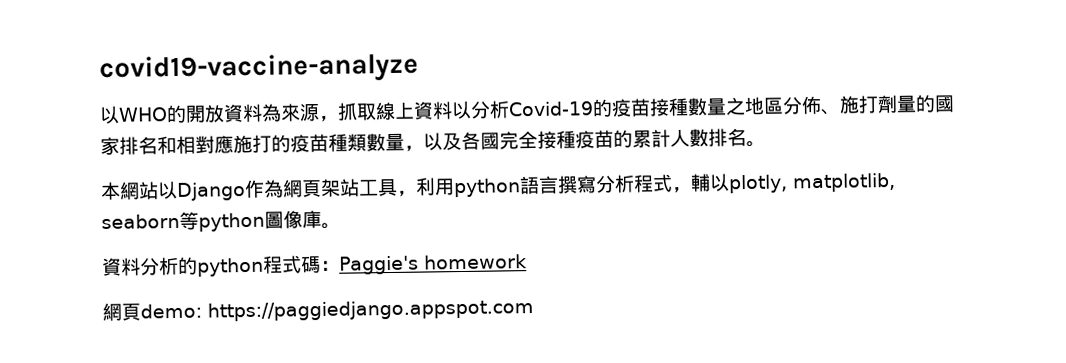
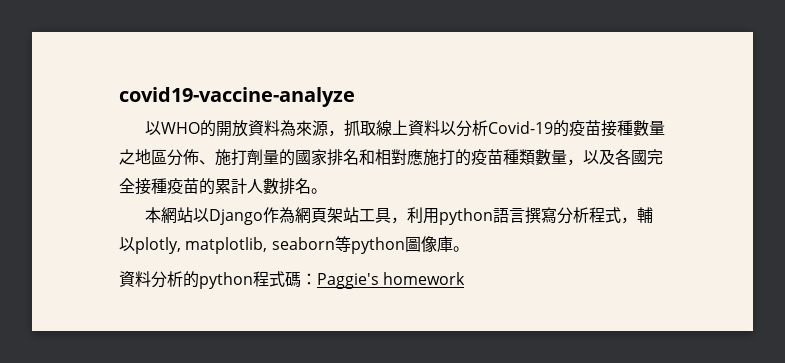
[102,299,534,322] // 網頁demo: https://paggiedjango.appspot.com -> (466, 278) none

